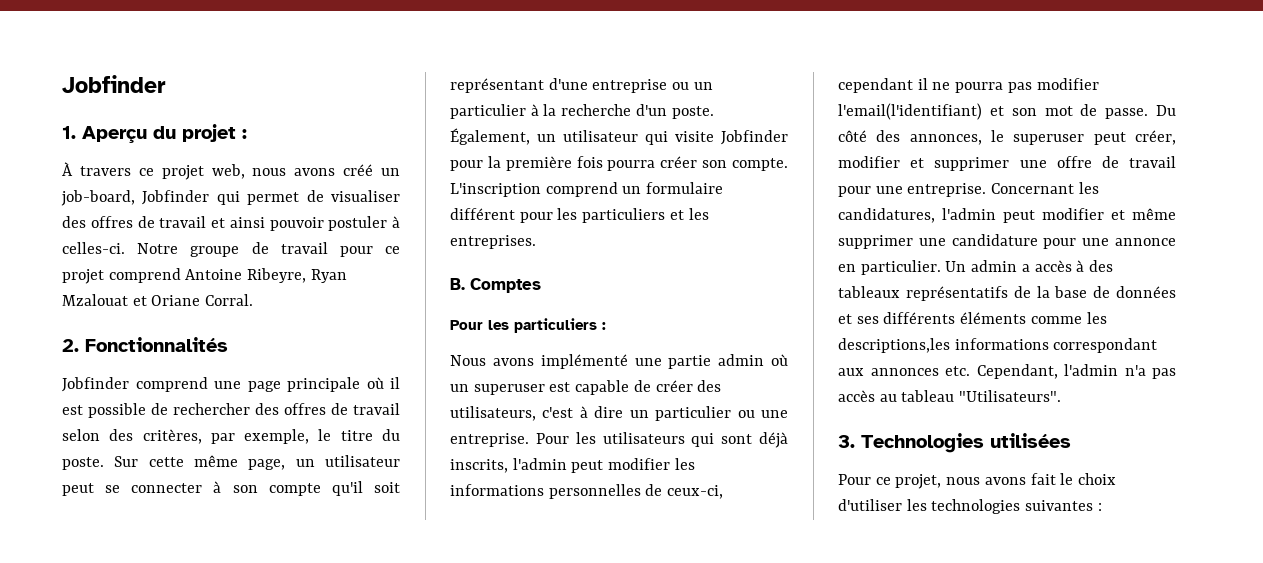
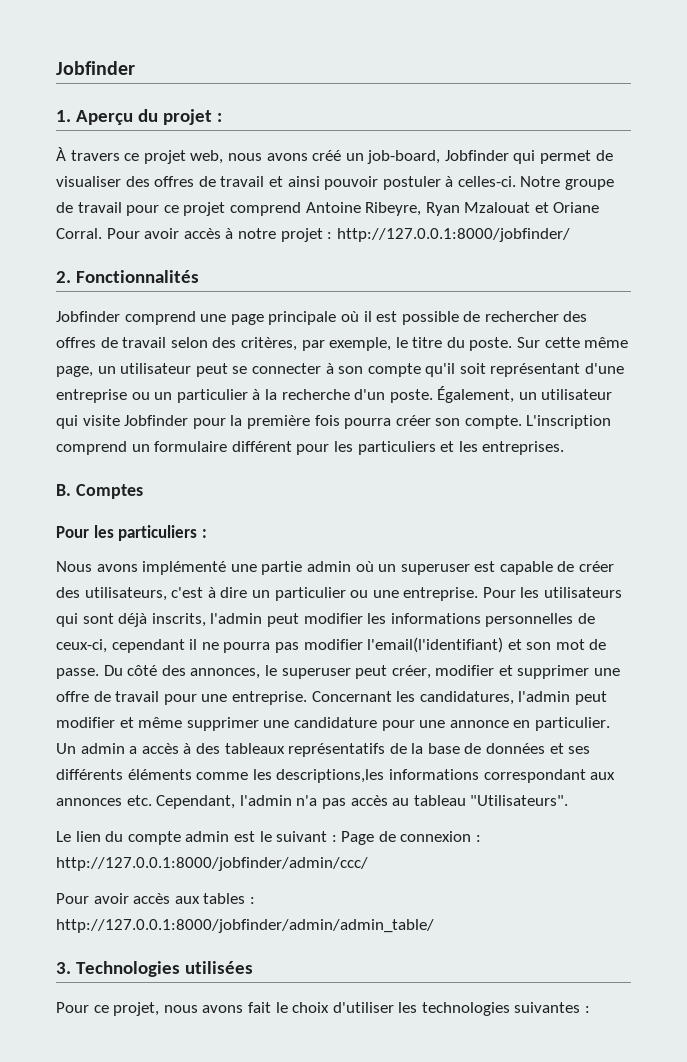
(254, 300) none -> [106,228,570,242] Pour avoir accès à notre projet : http://127.0.0.1:8000/jobfinder/
(1062, 396) none -> [56,831,482,845] [56,857,368,871] [56,893,255,904] [56,919,434,933] // Le lien du compte admin est le suivant : Page de connexion : http://127.0.0.1:8000/jobfinder/admin/ccc/ // Pour avoir accès aux tables : http://127.0.0.1:8000/jobfinder/admin/admin_table/

